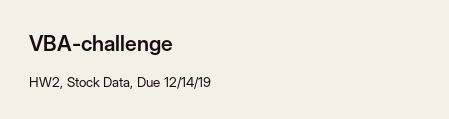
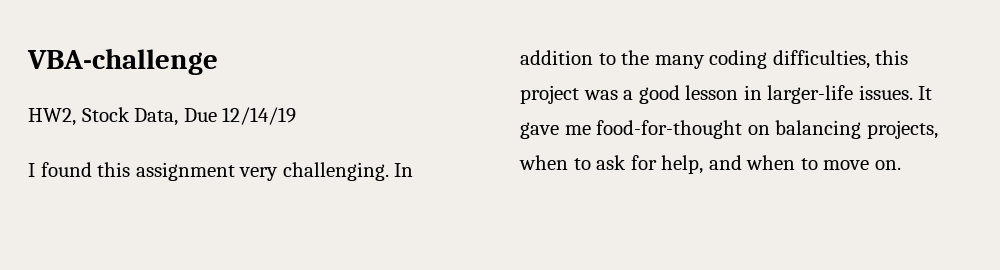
(211, 83) none -> [28,162,414,181] [520,50,909,69] [520,85,933,104] [520,120,938,139] [519,155,901,174] // I found this assignment very challenging. In addition to the many coding difficulties, this project was a good lesson in larger-life issues. It gave me food-for-thought on balancing projects, when to ask for help, and when to move on.

